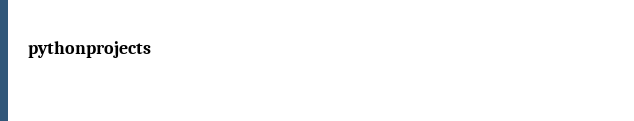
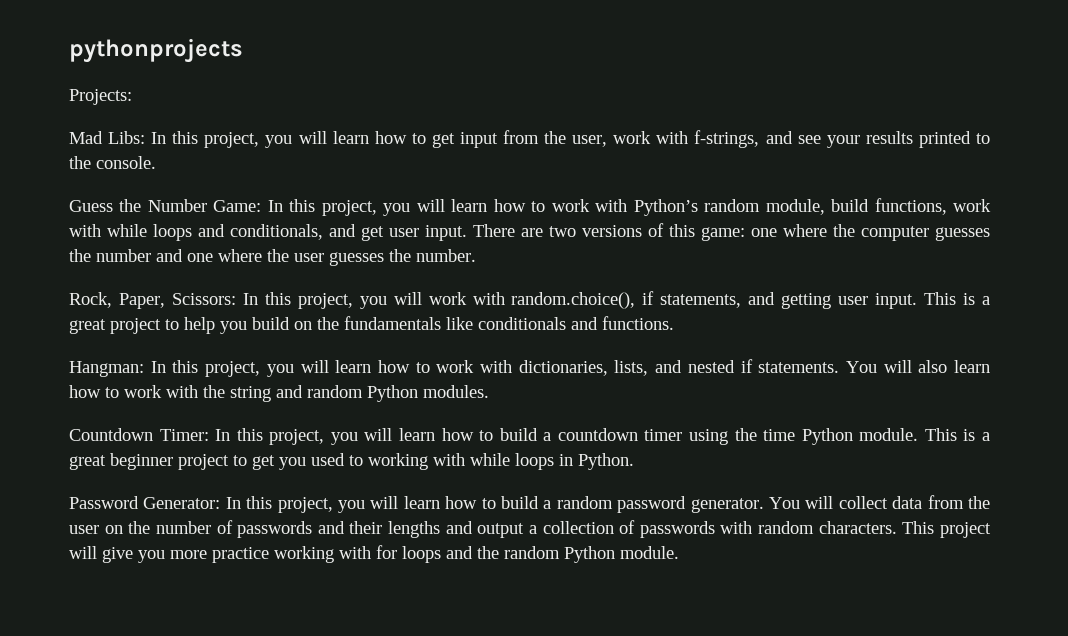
(151, 49) none -> [69,89,132,105] [69,130,990,148] [69,156,156,169] [69,198,992,216] [69,223,990,241] [69,249,476,266] [69,291,990,309] [69,316,674,334] [69,359,991,377] [69,385,489,402] [69,428,990,445] [69,453,634,470] [69,495,990,513] [69,520,992,538] [69,545,679,563] // Projects: // Mad Libs: In this project, you will learn how to get input from the user, work with f-strings, and see your results printed to the console. // Guess the Number Game: In this project, you will learn how to work with Python’s random module, build functions, work with while loops and conditionals, and get user input. There are two versions of this game: one where the computer guesses the number and one where the user guesses the number. // Rock, Paper, Scissors: In this project, you will work with random.choice(), if statements, and getting user input. This is a great project to help you build on the fundamentals like conditionals and functions. // Hangman: In this project, you will learn how to work with dictionaries, lists, and nested if statements. You will also learn how to work with the string and random Python modules. // Countdown Timer: In this project, you will learn how to build a countdown timer using the time Python module. This is a great beginner project to get you used to working with while loops in Python. // Password Generator: In this project, you will learn how to build a random password generator. You will collect data from the user on the number of passwords and their lengths and output a collection of passwords with random characters. This project will give you more practice working with for loops and the random Python module.

